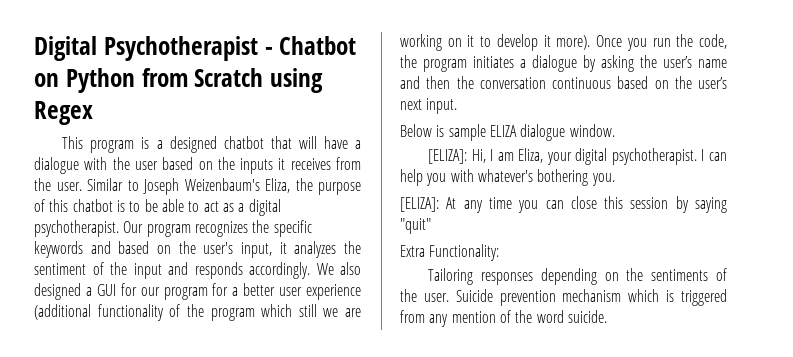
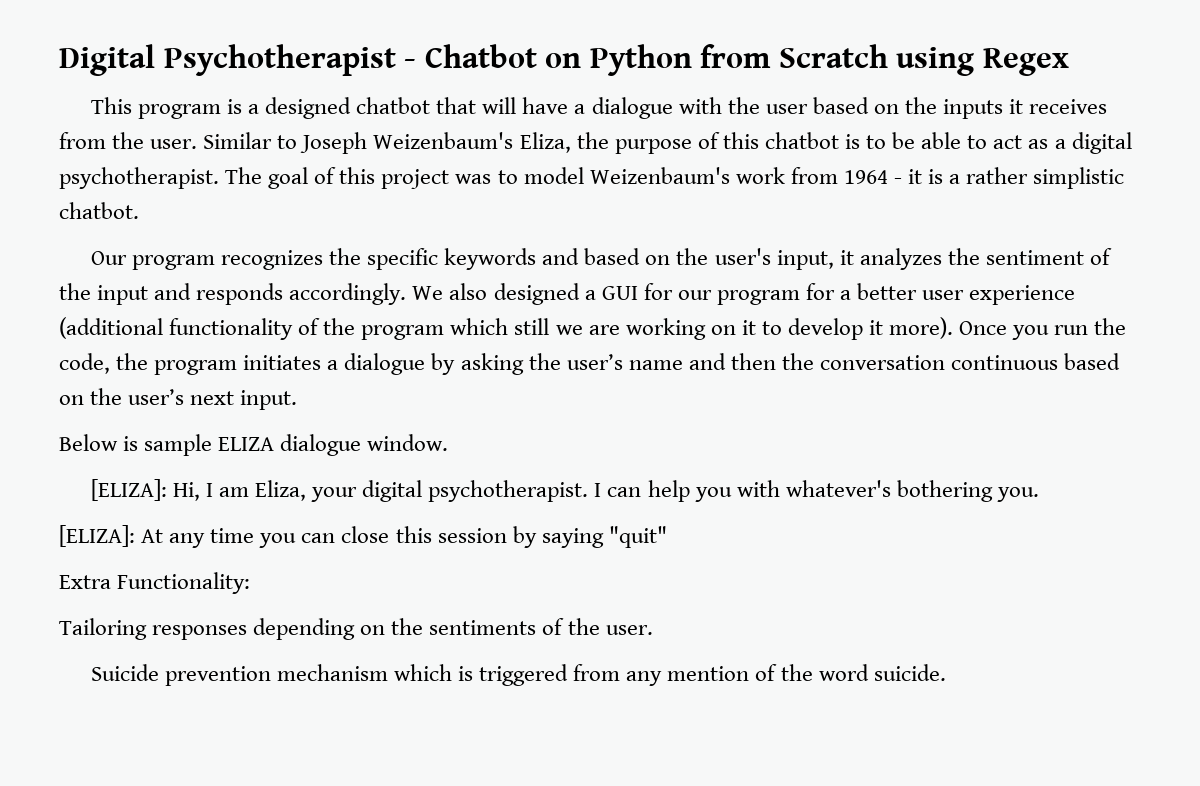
(119, 228) none -> [225,167,1125,189] [59,202,139,219] The goal of this project was to model Weizenbaum's work from 1964 - it is a rather simplistic chatbot. //
(449, 297) none -> (653, 630) //

